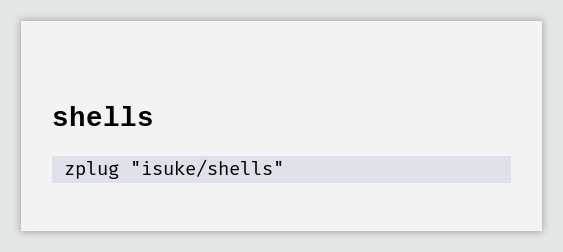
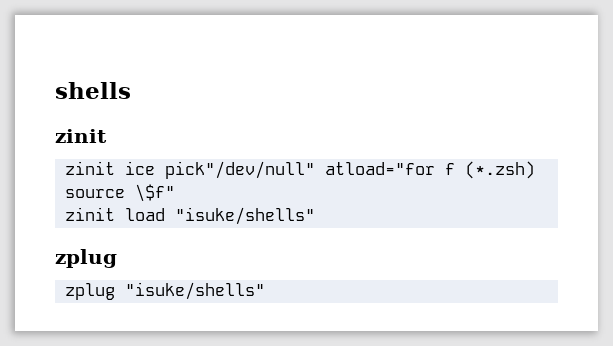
(154, 116) none -> [55,129,107,143] [64,161,535,179] [64,184,175,202] [64,207,315,225] [55,249,117,268] // zinit // zinit ice pick"/dev/null" atload="for f (*.zsh) source \$f" // zinit load "isuke/shells" // zplug

